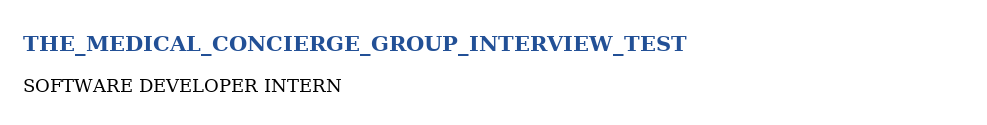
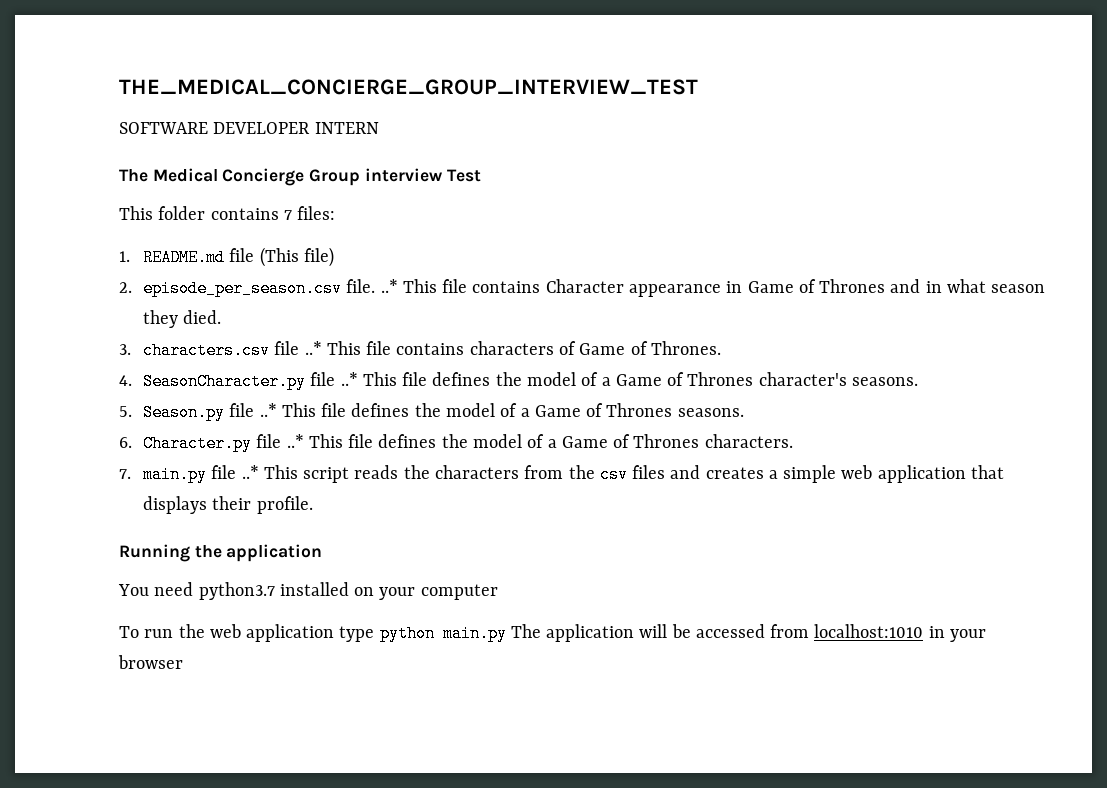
(342, 85) none -> [119,168,481,186] [119,206,336,220] [119,247,334,267] [119,279,1046,297] [143,310,222,328] [119,341,721,359] [119,372,918,390] [119,403,744,421] [119,434,793,452] [119,465,1004,483] [143,496,313,514] [119,544,323,562] [118,582,498,600] [119,624,986,642] [118,655,183,669] // The Medical Concierge Group interview Test // This folder contains 7 files: // 1. README.md file (This file) // 2. episode_per_season.csv file. ..* This file contains Character appearance in Game of Thrones and in what season they died. // 3. characters.csv file ..* This file contains characters of Game of Thrones. // 4. SeasonCharacter.py file ..* This file defines the model of a Game of Thrones character's seasons. // 5. Season.py file ..* This file defines the model of a Game of Thrones seasons. // 6. Character.py file ..* This file defines the model of a Game of Thrones characters. // 7. main.py file ..* This script reads the characters from the csv files and creates a simple web application that displays their profile. // Running the application // You need python3.7 installed on your computer // To run the web application type python main.py The application will be accessed from localhost:1010 in your browser

